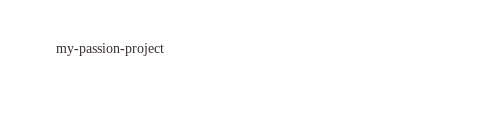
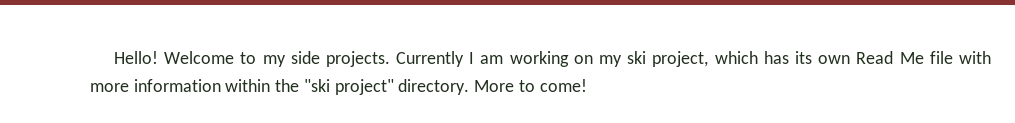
[56,43,164,56] my-passion-project -> [113,51,991,67] [90,79,587,95] Hello! Welcome to my side projects. Currently I am working on my ski project, which has its own Read Me file with more information within the "ski project" directory. More to come!

